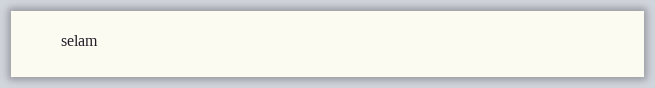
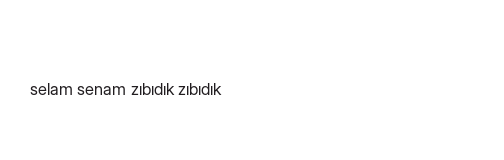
(98, 40) none -> [77,83,223,95] senam zıbıdık zıbıdık

